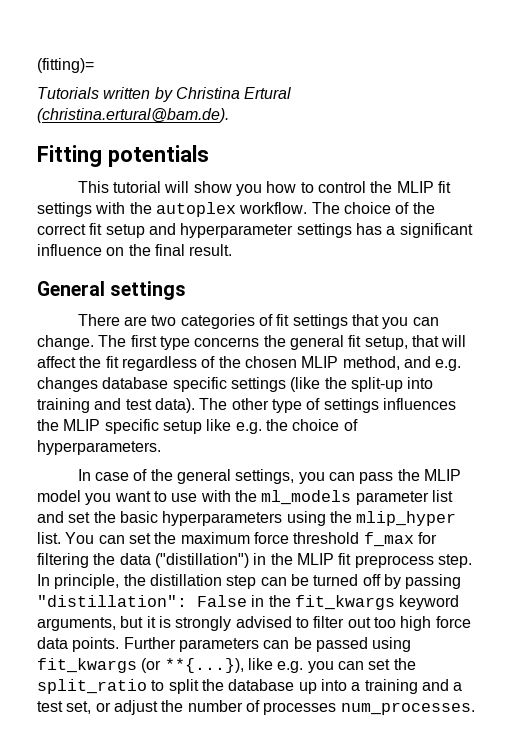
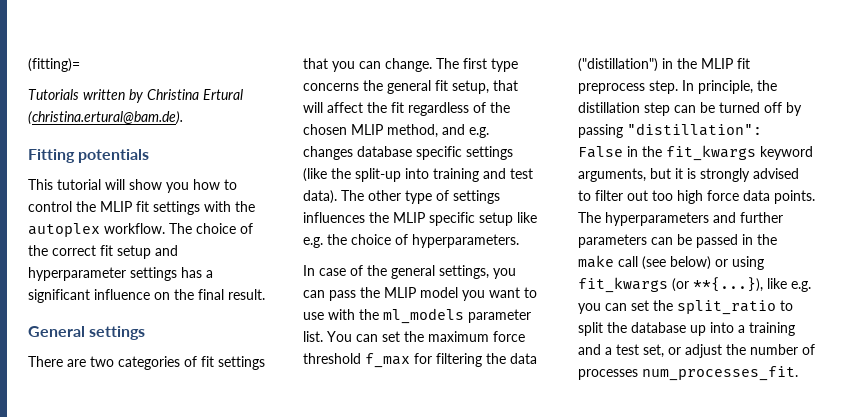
[431,490,453,502] [37,511,457,526] list and set the basic hyperparameters using the mlip_hyper -> (531, 316) none
[123,637,368,652] Further parameters can be passed -> [578,212,783,226] [578,234,777,248] [578,255,728,270] The hyperparameters and further parameters can be passed in the make call (see below) or
[340,702,475,715] num_processes. -> [642,366,798,381] num_processes_fit.

